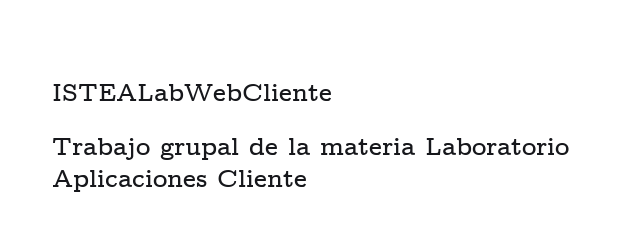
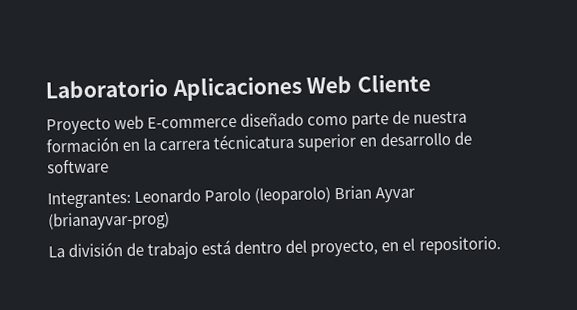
[52,84,332,101] [52,138,415,160] ISTEALabWebCliente // Trabajo grupal de la materia -> (45, 88) none
(207, 181) none -> [306,75,353,94] Web
(307, 178) none -> [46,110,468,135] [46,131,473,153] [47,159,109,174] [47,185,416,209] [48,211,170,231] [48,236,501,260] // Proyecto web E-commerce diseñado como parte de nuestra formación en la carrera técnicatura superior en desarrollo de software // Integrantes: Leonardo Parolo (leoparolo) Brian Ayvar (brianayvar-prog) // La división de trabajo está dentro del proyecto, en el repositorio.

